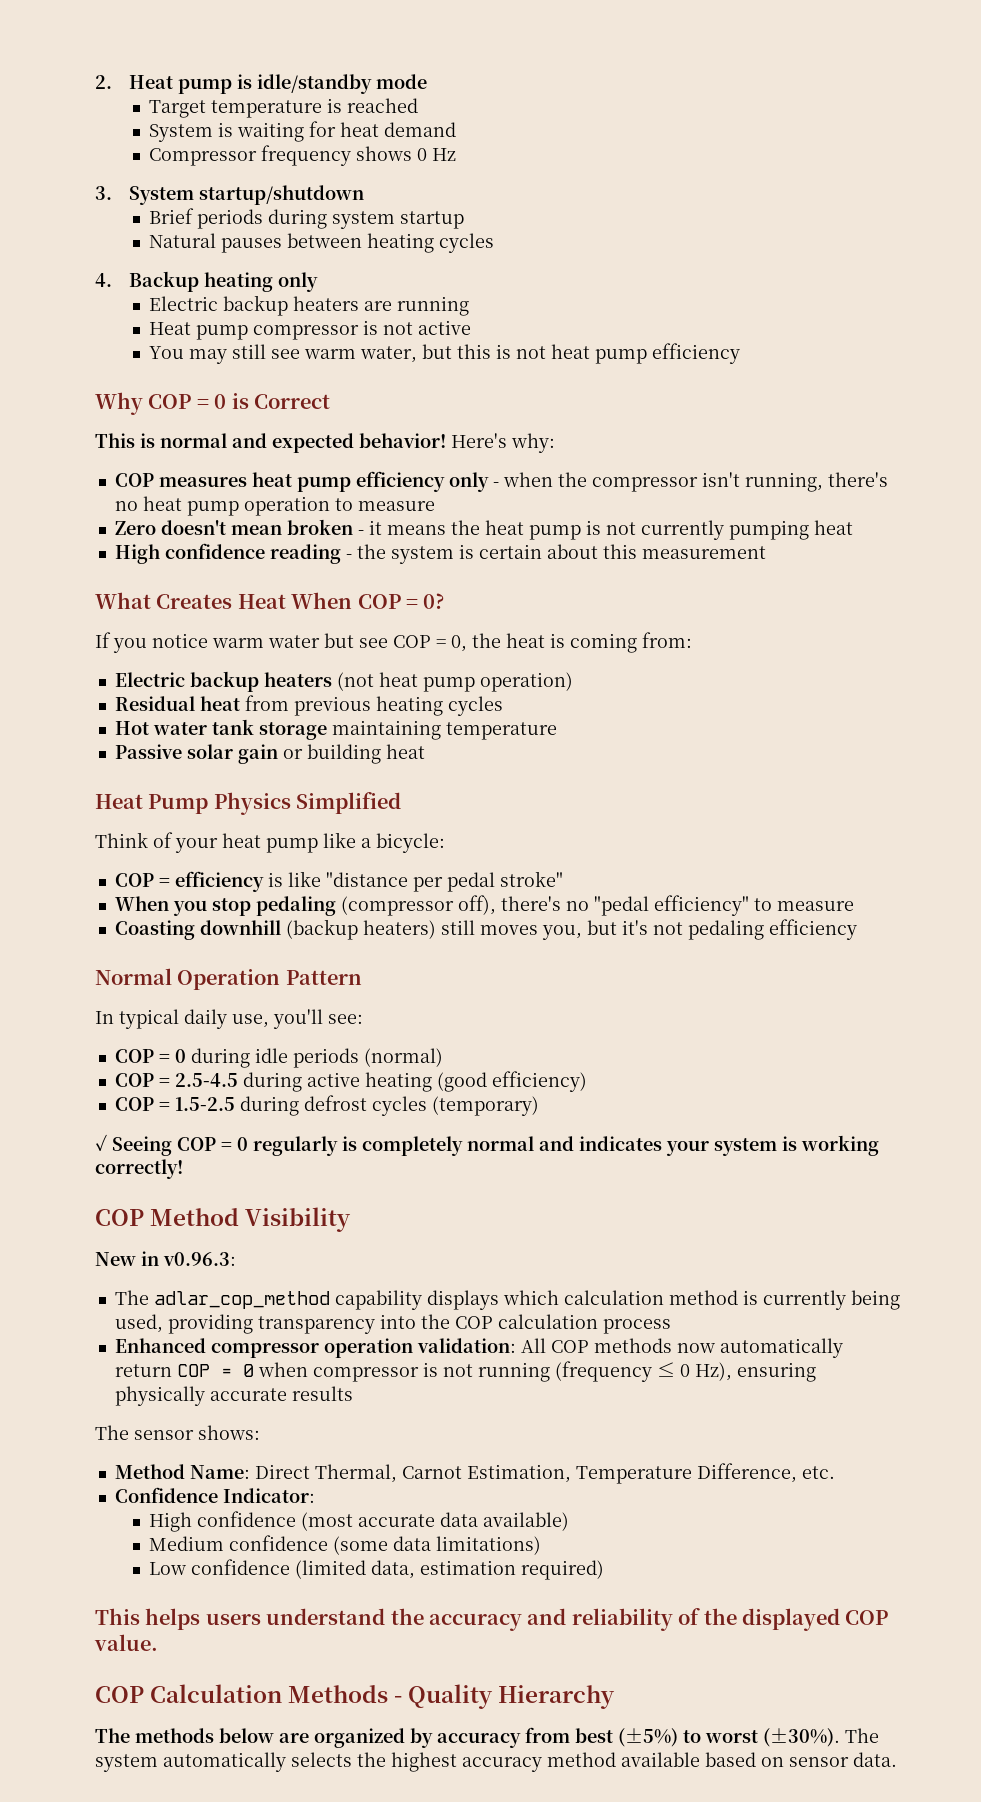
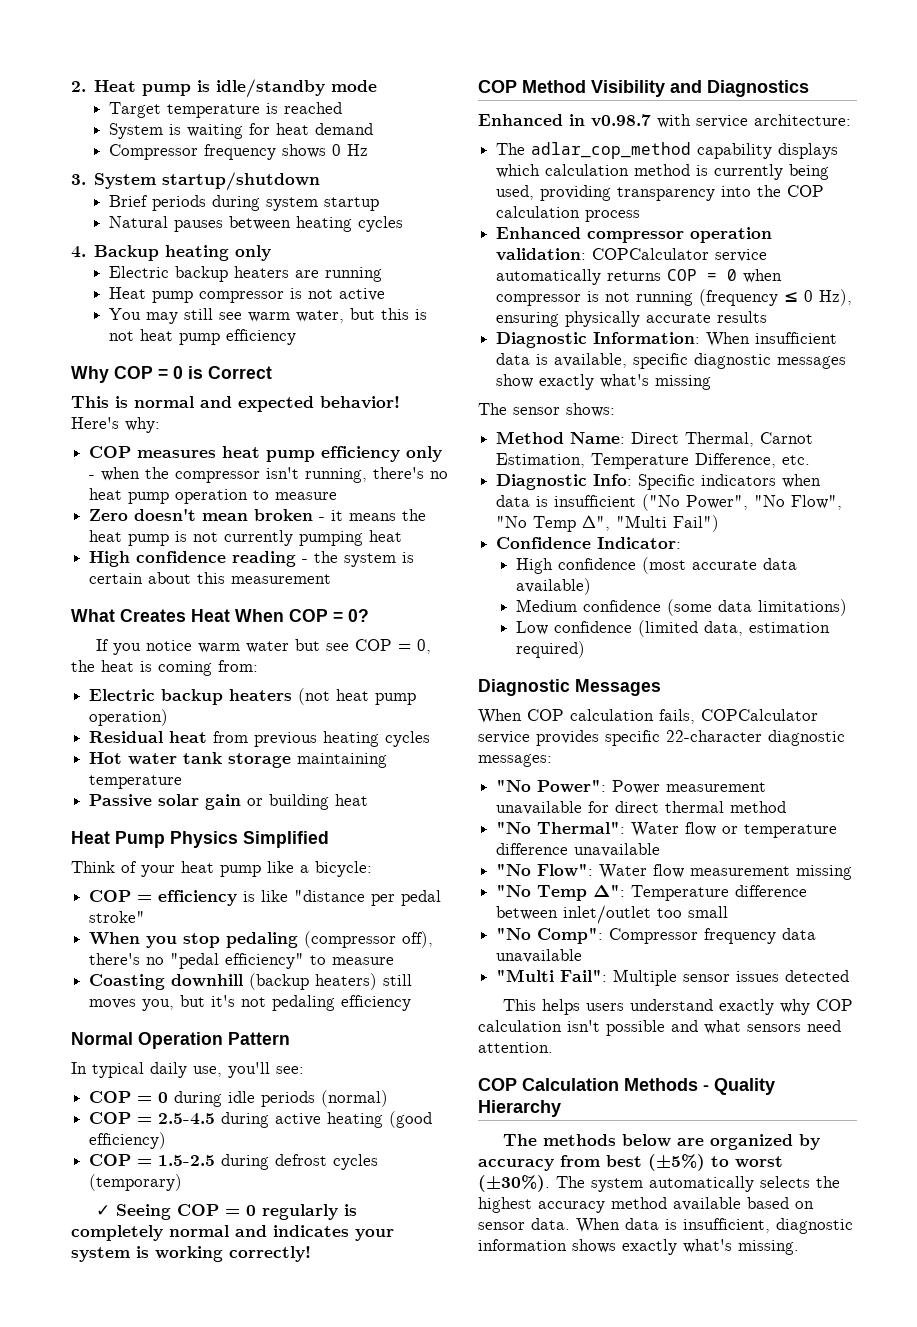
[95,1251,236,1266] // New in v0.96.3: -> [670,80,809,97] [478,114,851,128] and Diagnostics // Enhanced in v0.98.7 with service architecture:
[520,1338,843,1358] [114,1364,172,1377] All COP methods now automatically return -> [592,248,768,262] [496,269,662,285] COPCalculator service automatically returns
(353, 1393) none -> [496,332,838,348] [496,353,847,369] [496,374,712,390] // Diagnostic Information: When insufficient data is available, specific diagnostic messages show exactly what's missing
(835, 1472) none -> [496,474,822,490] [496,494,843,511] [496,515,720,532] // Diagnostic Info: Specific indicators when data is insufficient ("No Power", "No Flow", "No Temp Δ", "Multi Fail")
[95,1608,889,1631] [94,1634,158,1651] This helps users understand the accuracy and reliability of the displayed COP value. -> [478,679,661,696] [478,709,818,724] [478,730,845,746] [478,754,552,767] [496,779,767,794] [496,801,787,815] [496,821,838,838] [496,843,661,857] [496,863,853,880] [496,884,808,901] [496,905,729,924] [496,927,817,944] [496,949,583,963] [496,969,850,986] [503,999,854,1015] [478,1020,841,1036] [478,1042,553,1053] Diagnostic Messages // When COP calculation fails, COPCalculator service provides specific 22-character diagnostic messages: // "No Power": Power measurement unavailable for direct thermal method // "No Thermal": Water flow or temperature difference unavailable // "No Flow": Water flow measurement missing // "No Temp Δ": Temperature difference between inlet/outlet too small // "No Comp": Compressor frequency data unavailable // "Multi Fail": Multiple sensor issues detected // This helps users understand exactly why COP calculation isn't possible and what sensors need attention.
(897, 1759) none -> [576,1218,853,1234] [478,1239,799,1255] When data is insufficient, diagnostic information shows exactly what's missing.

